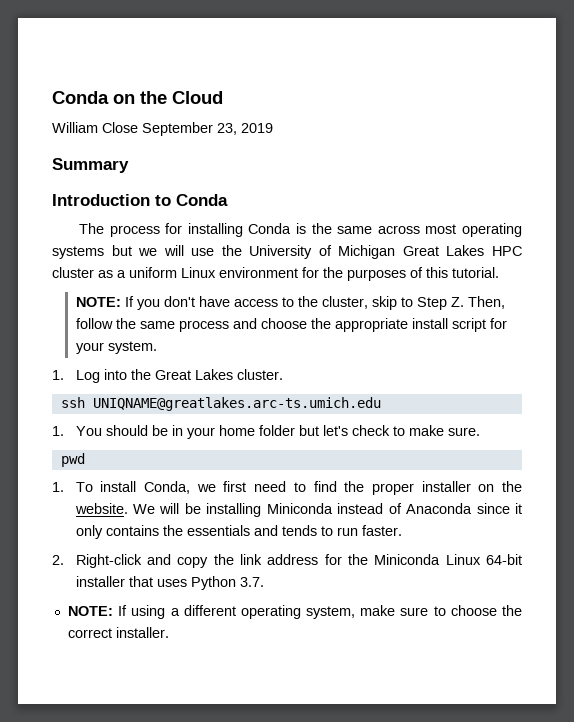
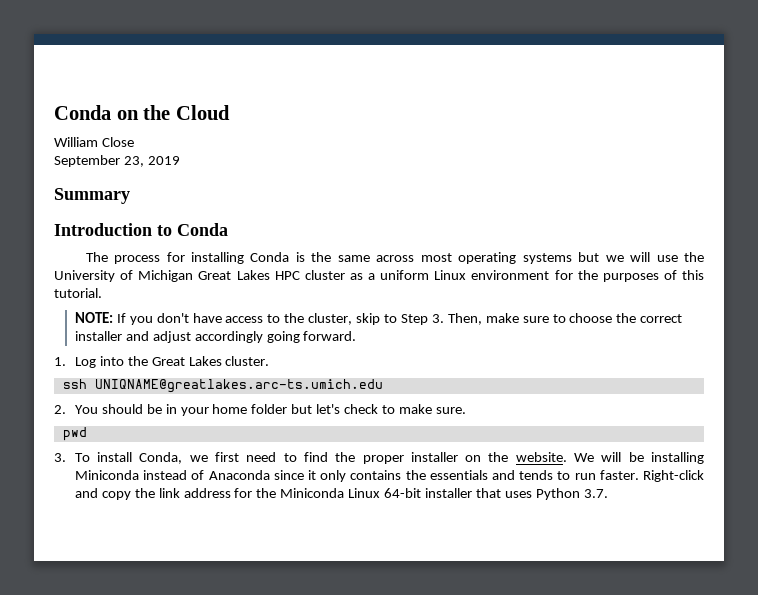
(138, 127) none -> (134, 142) //
[450,296,505,309] [75,318,507,332] [75,341,157,354] Z. Then, follow the same process and choose the appropriate install script for your system. -> [431,313,683,325] [74,331,357,343] 3. Then, make sure to choose the correct installer and adjust accordingly going forward.
[52,426,64,436] 1. -> [54,405,66,414] 2.
[52,482,64,492] 1. -> [54,453,66,462] 3.
[52,555,64,565] // 2. -> (639, 475) none
[67,605,522,619] [67,627,169,638] // NOTE: If using a different operating system, make sure to choose the correct installer. -> (608, 493) none

